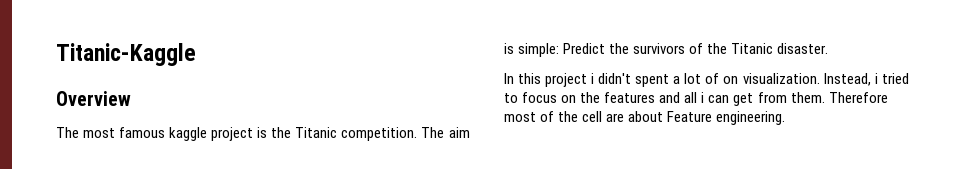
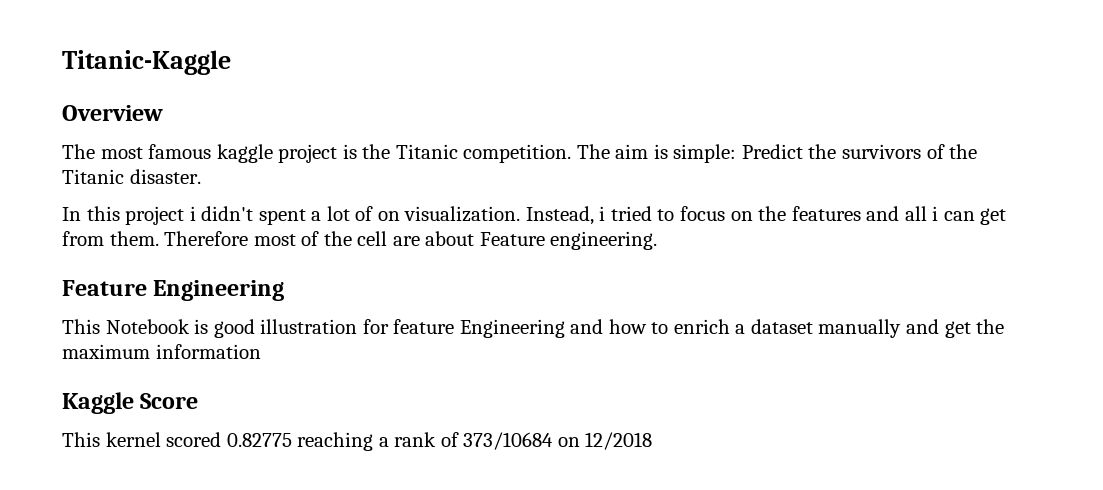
(786, 118) none -> [62,280,285,301] [62,319,1005,338] [62,344,261,359] [62,392,199,414] [62,432,653,451] // Feature Engineering // This Notebook is good illustration for feature Engineering and how to enrich a dataset manually and get the maximum information // Kaggle Score // This kernel scored 0.82775 reaching a rank of 373/10684 on 12/2018

